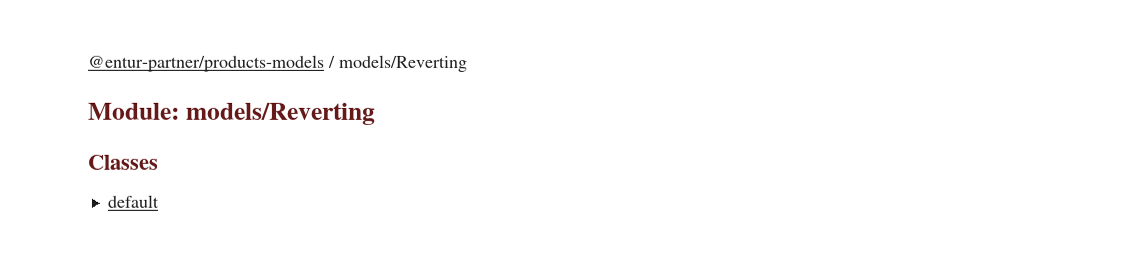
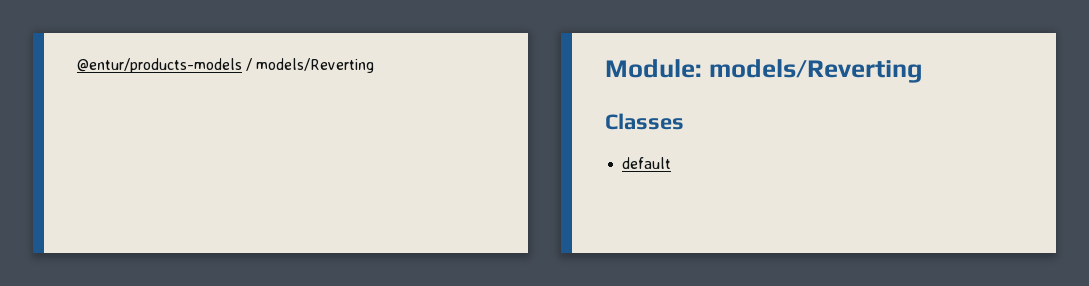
[88,54,325,72] @entur-partner/products-models -> [77,58,242,73] @entur/products-models

